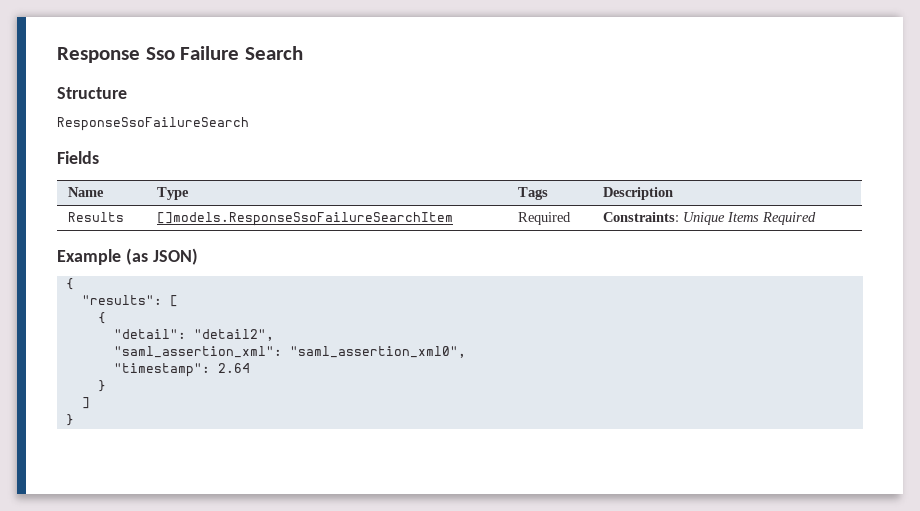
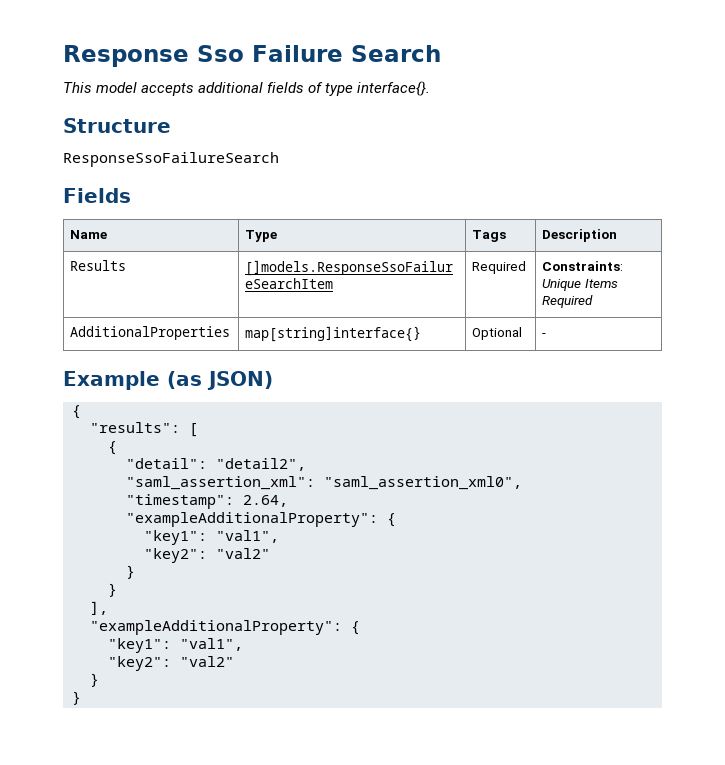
(303, 53) none -> [63,81,431,96] // This model accepts additional fields of type interface{}.
(816, 218) none -> [70,326,231,340] [245,326,422,342] [472,327,523,340] [542,333,547,337] // AdditionalProperties | map[string]interface{} | Optional | -
[217,363,250,373] [97,380,106,392] [81,397,90,409] [65,414,74,426] 2.64 // } // ] // } -> [243,495,288,507] [126,512,396,527] [144,530,279,545] [144,548,270,563] [126,565,135,579] [108,583,117,597] [90,601,108,615] [90,620,360,635] [108,638,243,653] [108,656,234,671] [90,673,99,687] [72,691,81,705] 2.64, // "exampleAdditionalProperty": { // "key1": "val1", // "key2": "val2" // } // } // ], // "exampleAdditionalProperty": { // "key1": "val1", // "key2": "val2" // } // }

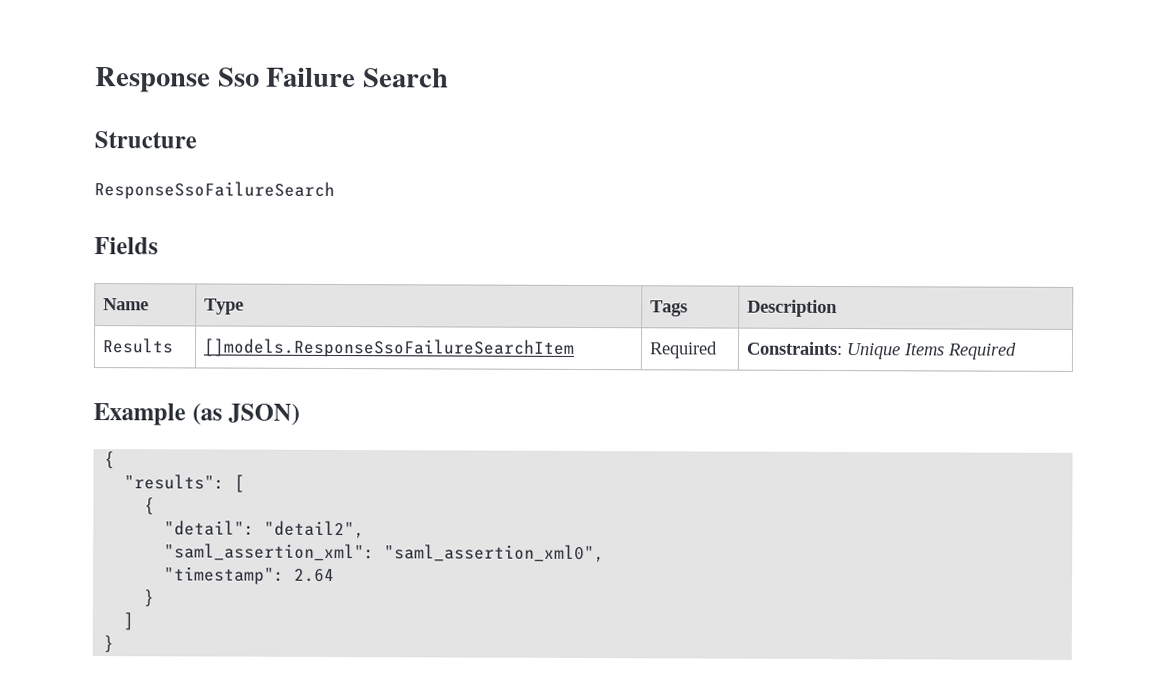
[63,81,431,96] // This model accepts additional fields of type interface{}. -> (450, 78) none
[70,326,231,340] [245,326,422,342] [472,327,523,340] [542,333,547,337] // AdditionalProperties | map[string]interface{} | Optional | - -> (1017, 351) none
[243,495,288,507] [126,512,396,527] [144,530,279,545] [144,548,270,563] [126,565,135,579] [108,583,117,597] [90,601,108,615] [90,620,360,635] [108,638,243,653] [108,656,234,671] [90,673,99,687] [72,691,81,705] 2.64, // "exampleAdditionalProperty": { // "key1": "val1", // "key2": "val2" // } // } // ], // "exampleAdditionalProperty": { // "key1": "val1", // "key2": "val2" // } // } -> [294,568,336,583] [143,589,156,608] [123,612,135,631] [103,635,115,654] 2.64 // } // ] // }

